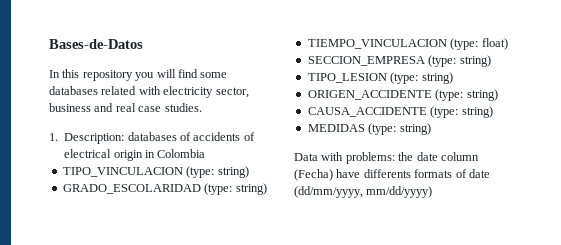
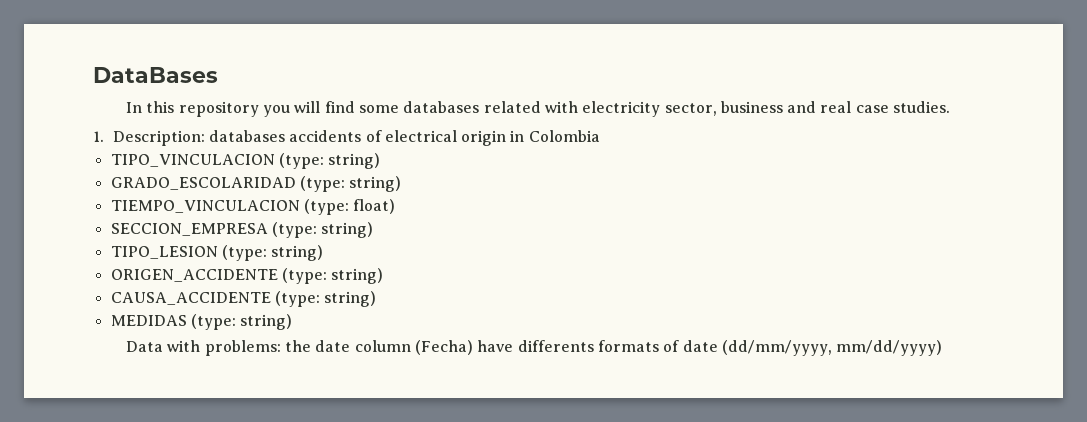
[49,39,143,49] Bases-de-Datos -> [93,67,218,83] DataBases
[180,132,191,141] of -> (285, 136) none

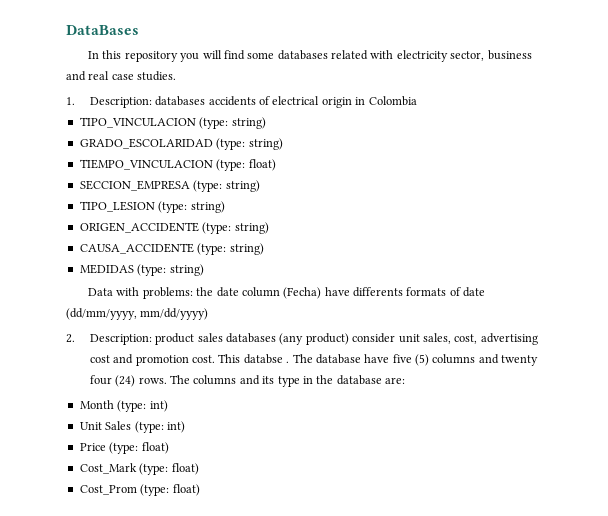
(943, 348) none -> [66,333,538,345] [89,354,539,366] [89,375,406,387] [79,400,168,412] [79,421,185,433] [79,442,169,454] [79,463,199,475] [79,484,200,496] // 2. Description: product sales databases (any product) consider unit sales, cost, advertising cost and promotion cost. This databse . The database have five (5) columns and twenty four (24) rows. The columns and its type in the database are: // Month (type: int) // Unit Sales (type: int) // Price (type: float) // Cost_Mark (type: float) // Cost_Prom (type: float)

